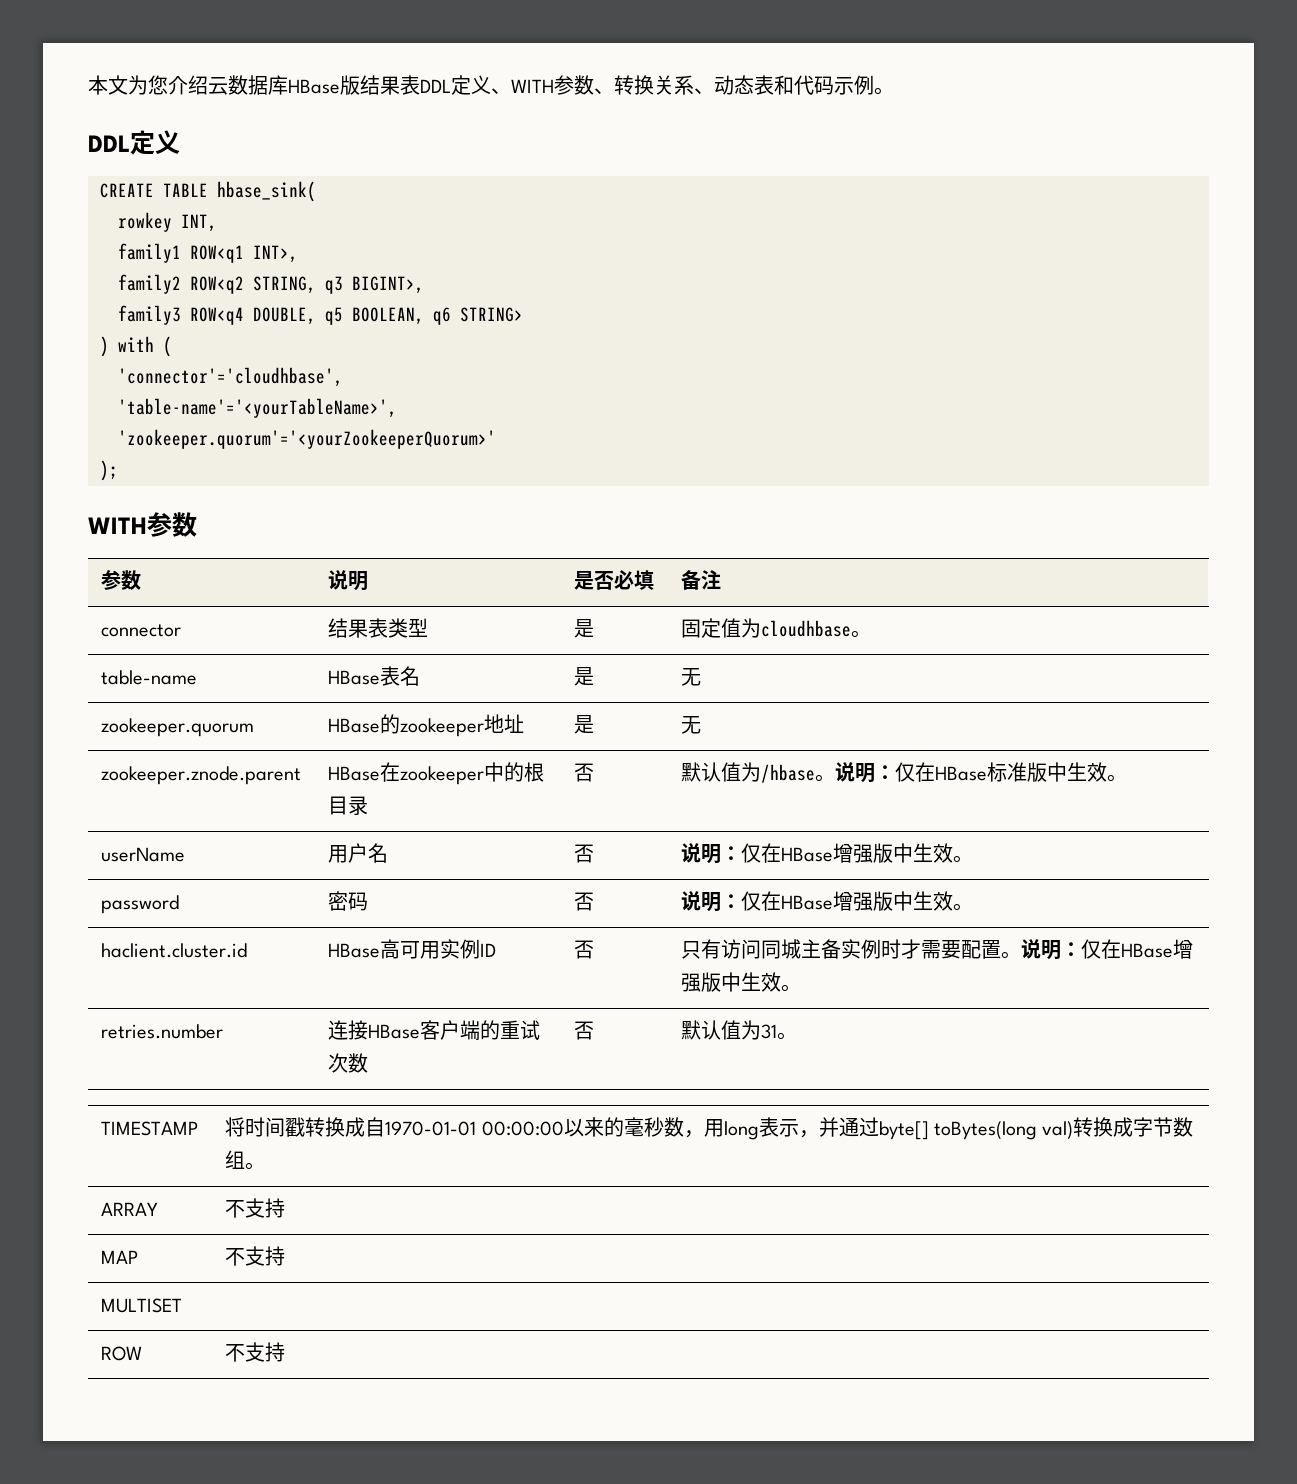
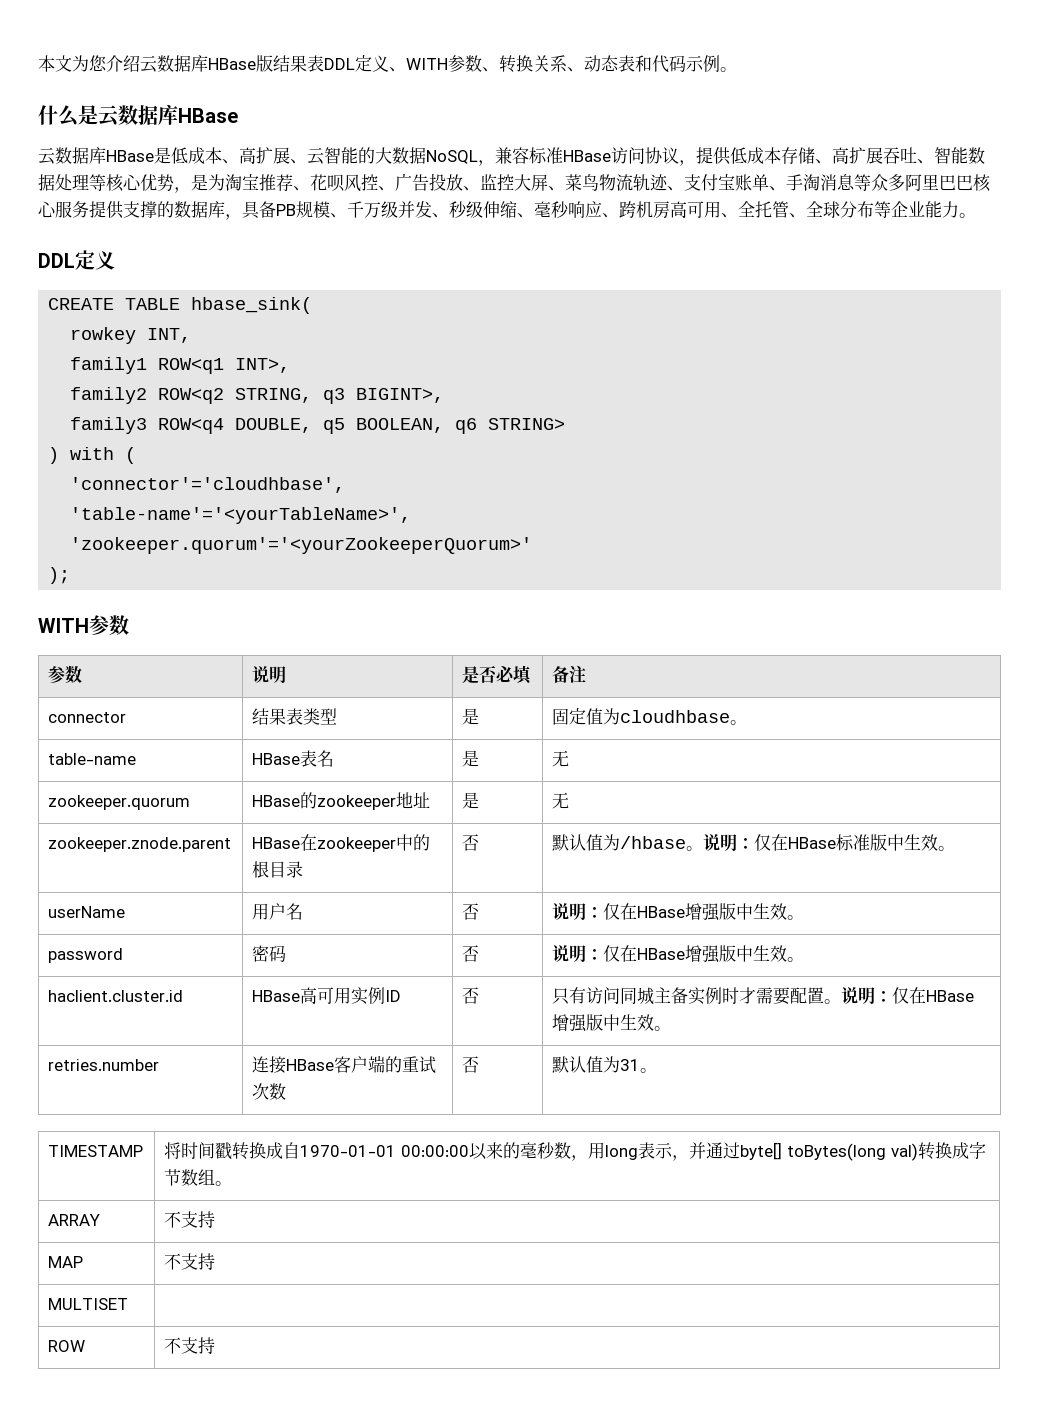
(894, 91) none -> [38,104,238,127] [38,147,985,166] [38,173,991,193] [38,201,976,220] // 什么是云数据库HBase // 云数据库HBase是低成本、高扩展、云智能的大数据NoSQL，兼容标准HBase访问协议，提供低成本存储、高扩展吞吐、智能数据处理等核心优势，是为淘宝推荐、花呗风控、广告投放、监控大屏、菜鸟物流轨迹、支付宝账单、手淘消息等众多阿里巴巴核心服务提供支撑的数据库，具备PB规模、千万级并发、秒级伸缩、毫秒响应、跨机房高可用、全托管、全球分布等企业能力。

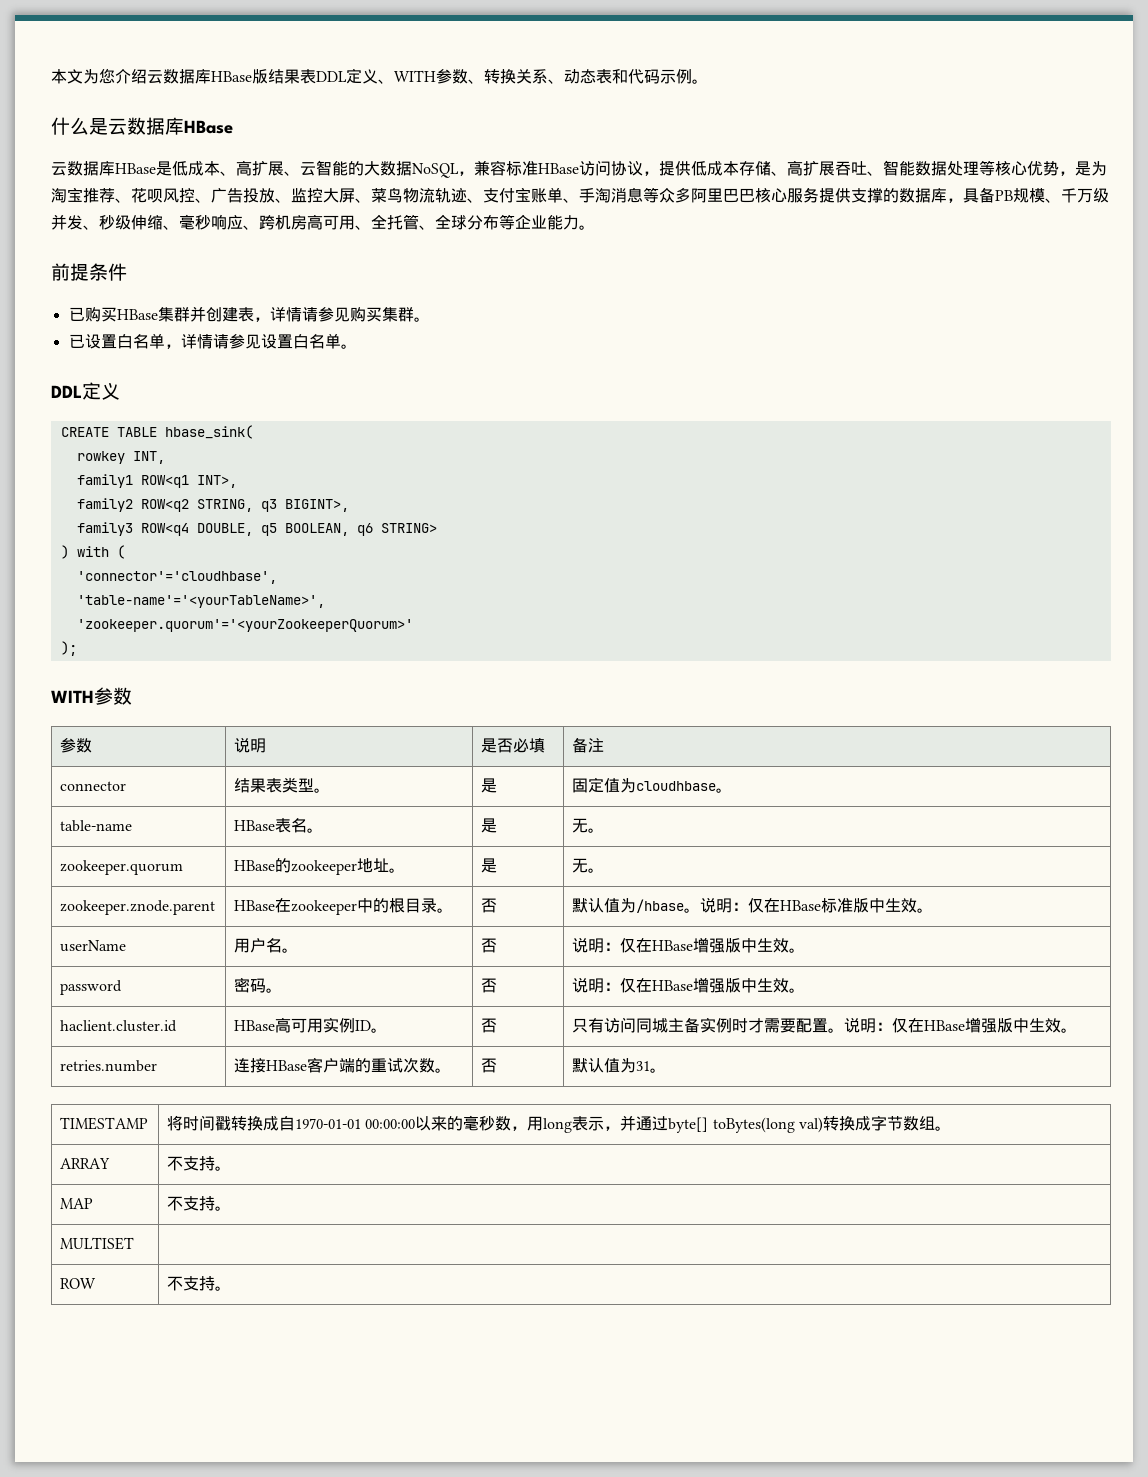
(976, 215) none -> [51,263,127,281] [68,306,430,322] [68,333,357,349] // 前提条件 // 已购买HBase集群并创建表，详情请参见购买集群。 // 已设置白名单，详情请参见设置白名单。
(338, 716) none -> [314,788,331,793] 。
[462,750,480,767] [552,750,570,767] | 是 | 无 -> [307,828,324,833] [481,818,498,833] [572,818,605,833] 。 | 是 | 无。
[462,792,480,809] [552,792,570,809] | 是 | 无 -> [389,868,406,873] [481,858,498,873] [572,858,605,873] 。 | 是 | 无。
(304, 869) none -> [437,908,454,913] 。
(304, 911) none -> [282,948,299,953] 。
(287, 953) none -> [266,988,283,993] 。
(402, 996) none -> [371,1028,388,1033] 。
(287, 1091) none -> [435,1068,452,1073] 。
(216, 1219) none -> [215,1166,232,1171] 。
(216, 1261) none -> [215,1206,232,1211] 。
(216, 1345) none -> [215,1286,232,1291] 。

